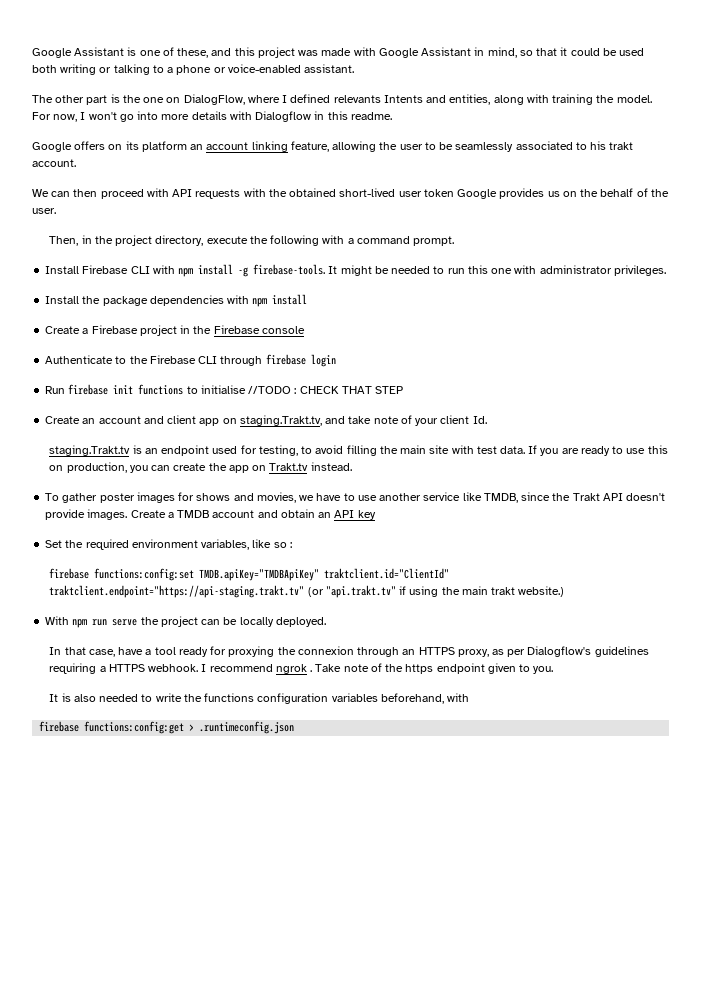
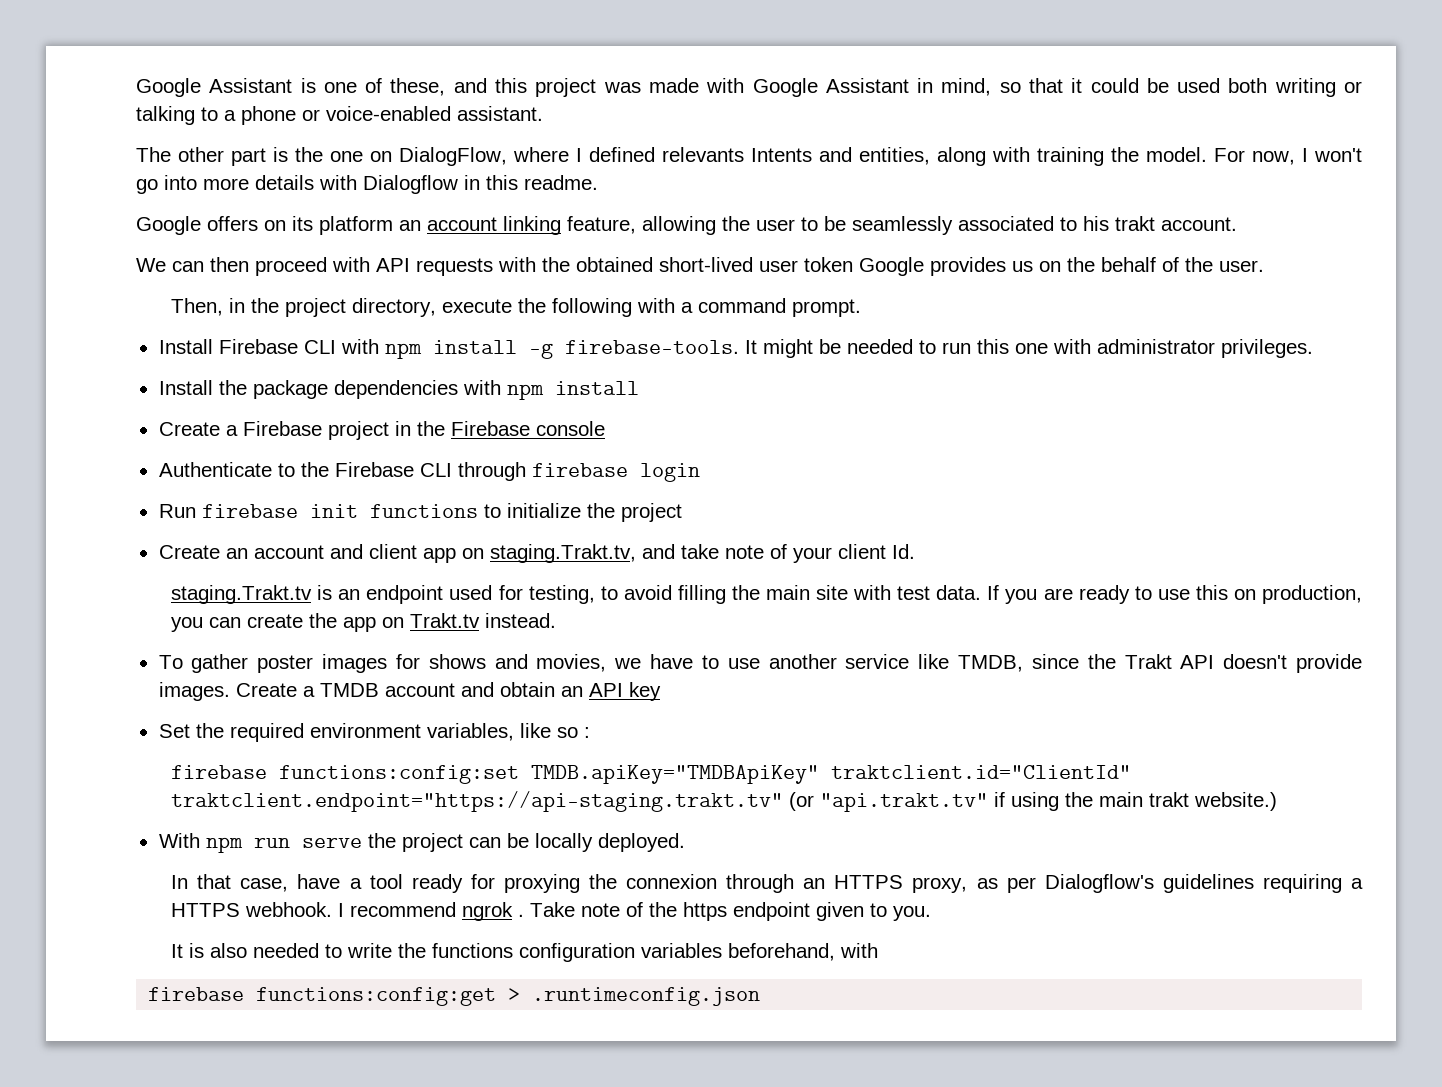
[200,385,404,394] initialise //TODO : CHECK THAT STEP -> [506,503,682,522] initialize the project

